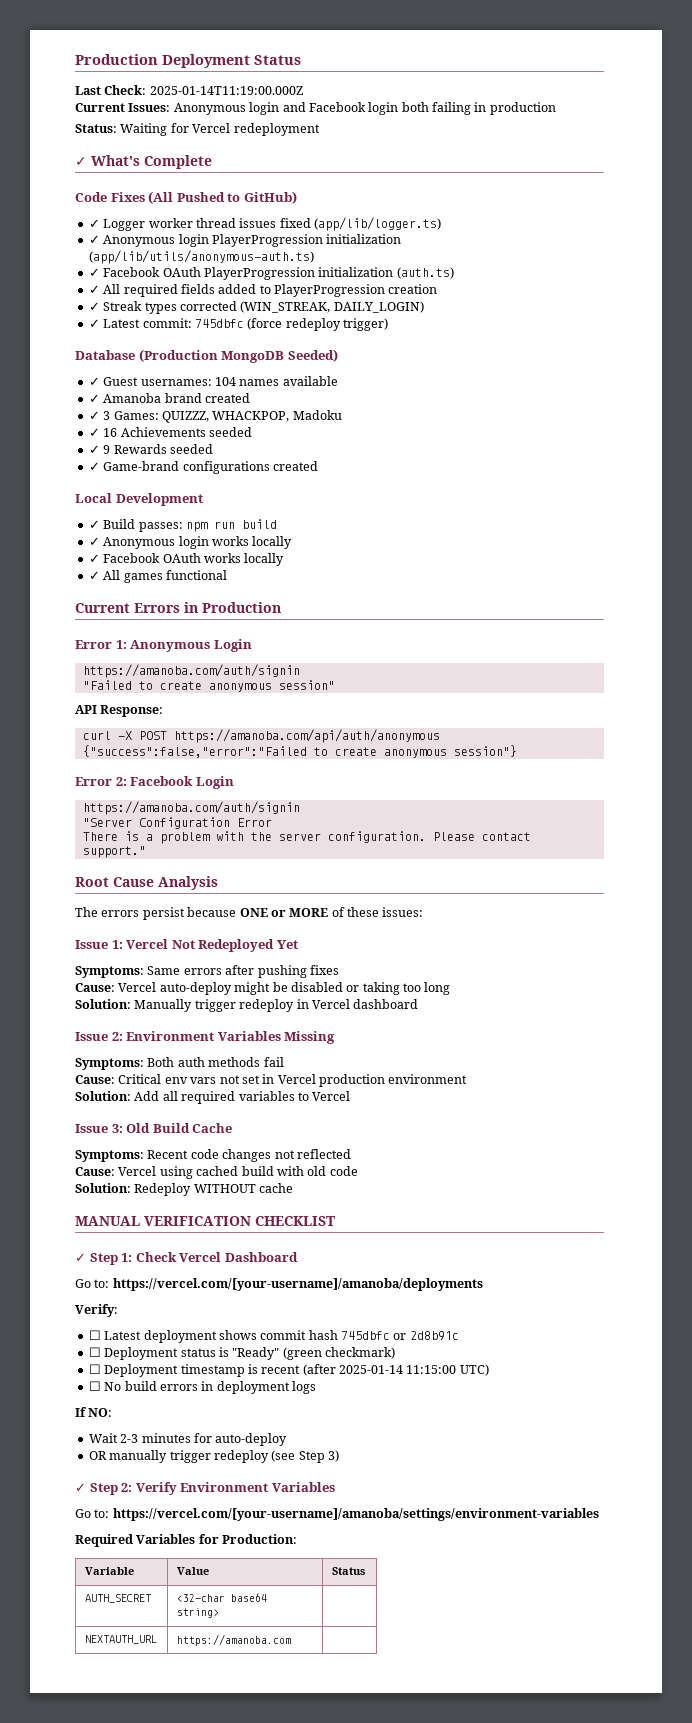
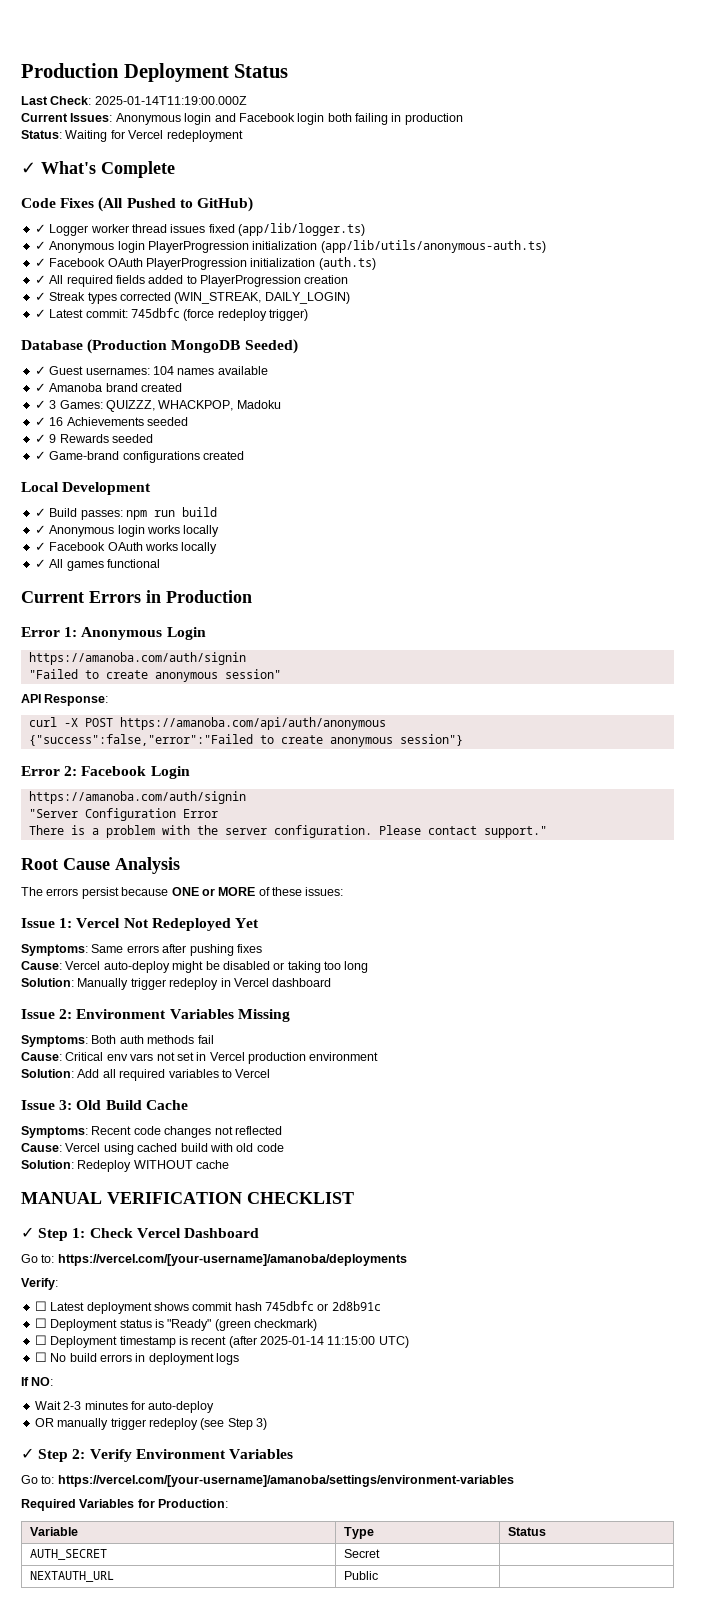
[176,1567,209,1575] Value -> [343,1527,374,1539] Type
[176,1593,267,1602] [176,1608,219,1618] <32-char base64 string> -> [343,1549,380,1558] Secret
[176,1634,291,1646] https://amanoba.com -> [343,1571,378,1580] Public

